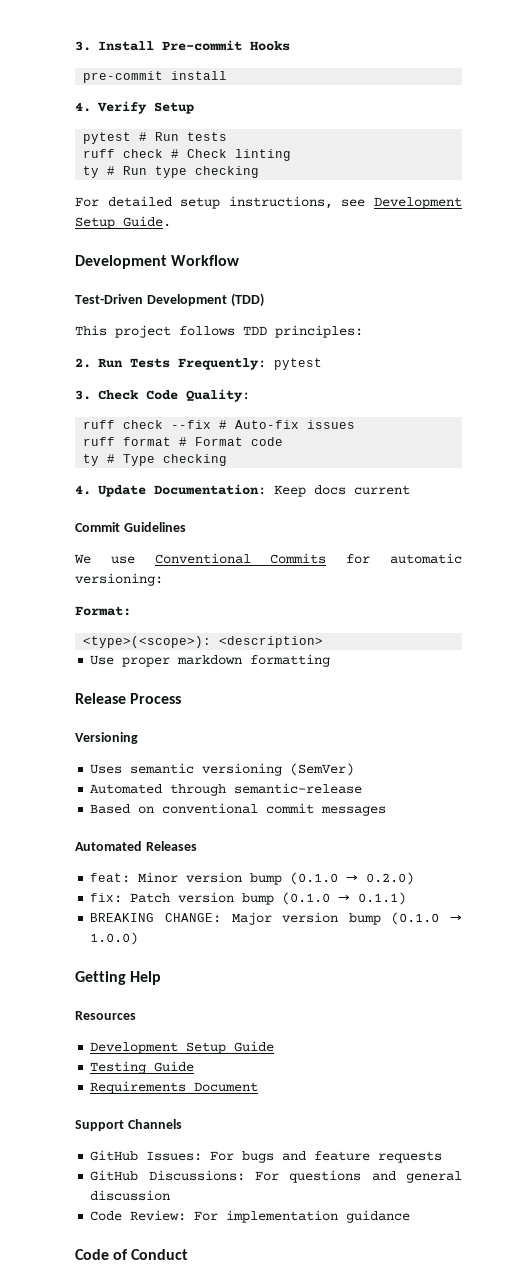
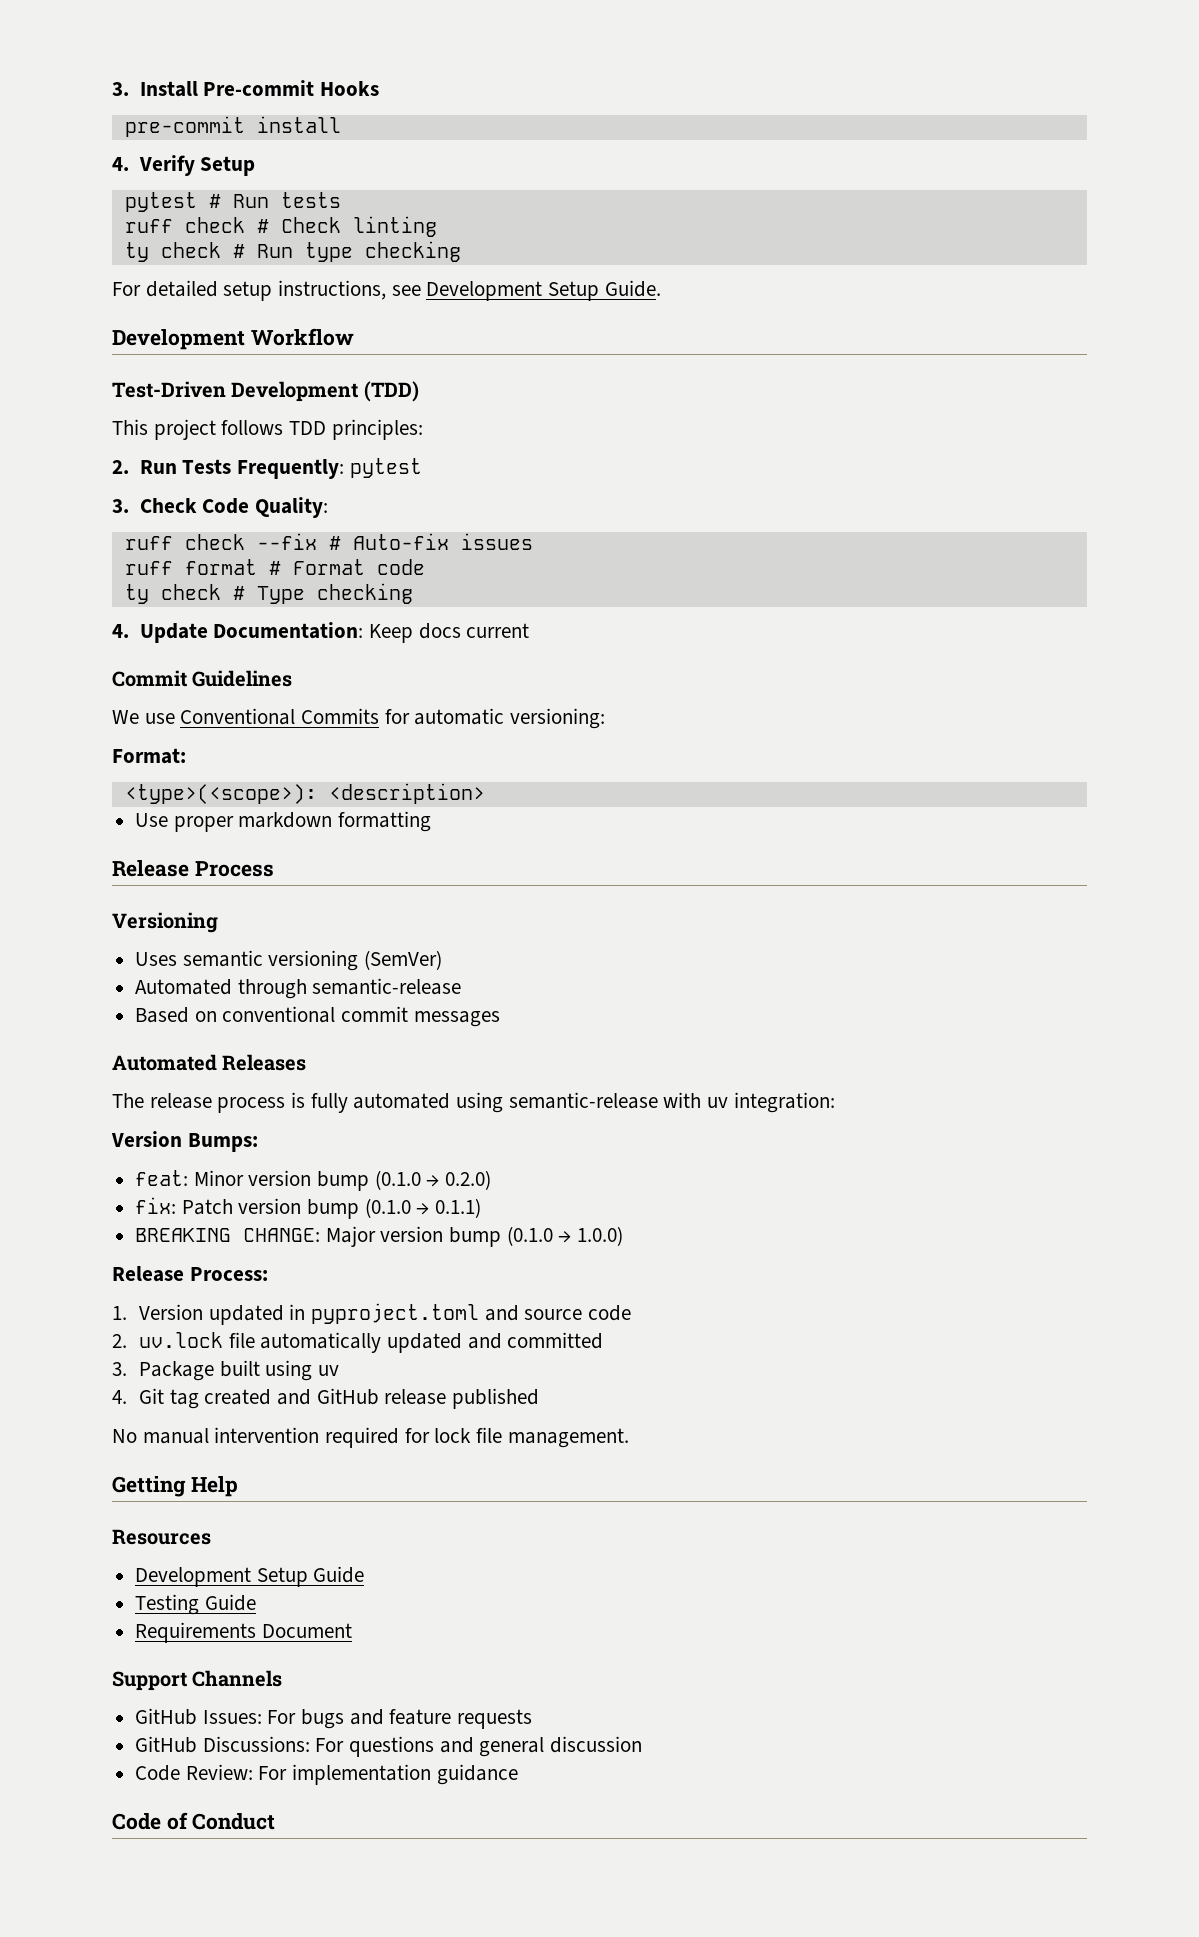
(100, 172) none -> [160,242,221,258] check
(100, 460) none -> [160,584,221,600] check
(197, 846) none -> [112,1092,835,1113] [111,1131,258,1152] // The release process is fully automated using semantic-release with uv integration: // Version Bumps:
(139, 938) none -> [112,1266,268,1282] [112,1303,632,1325] [112,1332,604,1353] [112,1360,340,1381] [112,1388,540,1409] [112,1427,629,1448] // Release Process: // 1. Version updated in pyproject.toml and source code // 2. uv.lock file automatically updated and committed // 3. Package built using uv // 4. Git tag created and GitHub release published // No manual intervention required for lock file management.

